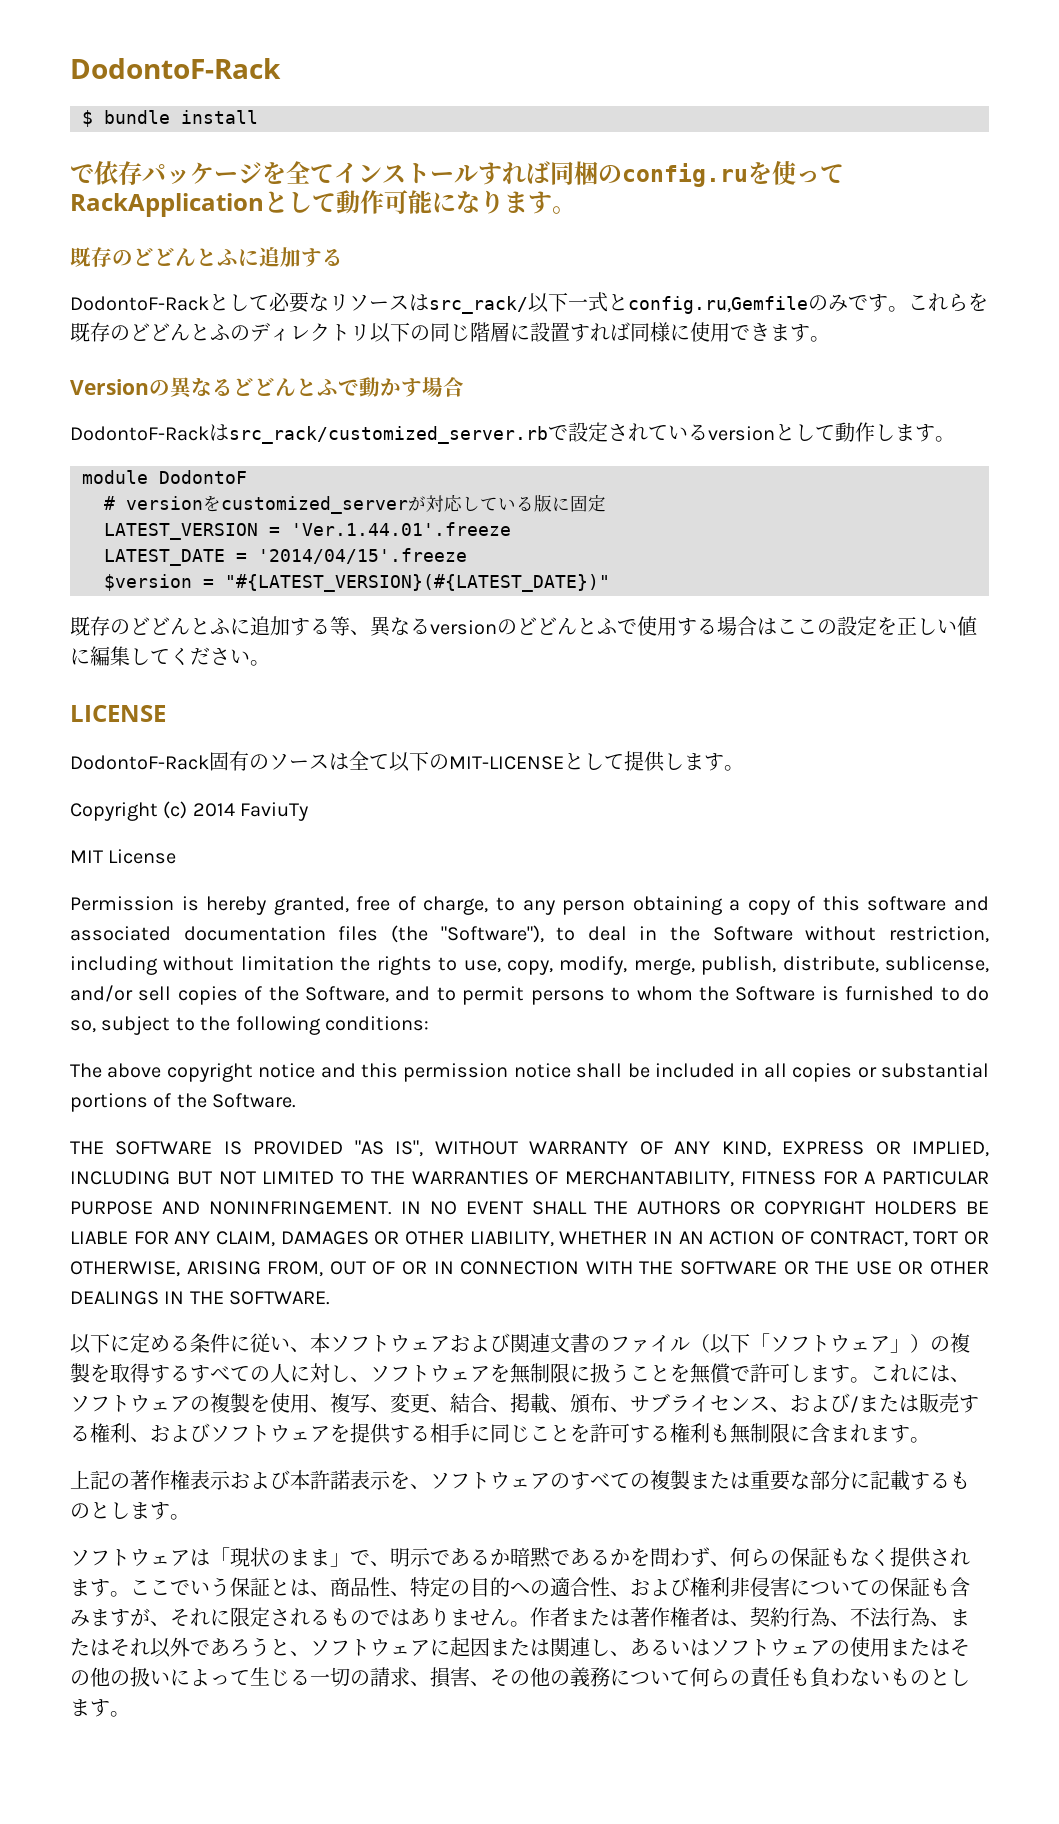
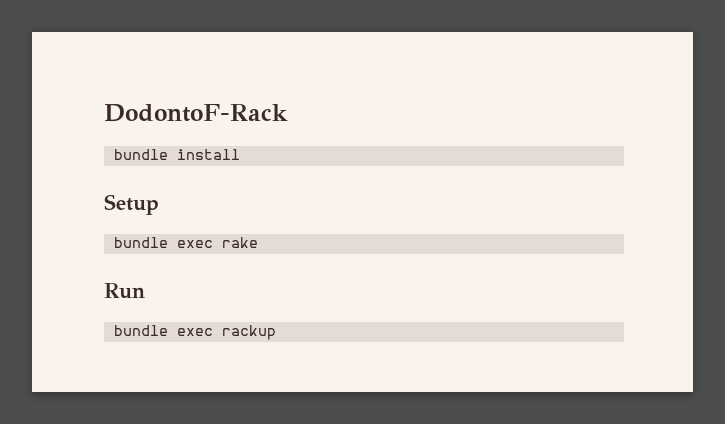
[82,110,93,127] $ -> (288, 113) none
[70,160,844,187] [70,190,576,217] [70,247,343,267] [70,292,988,314] [70,322,830,343] [70,377,464,399] [70,422,955,444] [82,470,247,484] [104,494,606,514] [104,522,511,540] [104,548,467,566] [104,574,610,592] [70,616,977,637] [70,646,270,666] [70,705,166,722] [70,751,744,772] [70,801,309,821] [70,849,177,864] [70,896,989,915] [70,925,989,943] [70,956,989,975] [70,985,989,1005] [70,1016,429,1035] [70,1063,989,1082] [70,1093,297,1112] [70,1140,989,1157] [70,1171,989,1187] [70,1201,989,1215] [70,1231,989,1247] [70,1261,990,1277] [70,1291,331,1305] [70,1333,970,1354] [70,1363,970,1384] [70,1393,979,1414] [70,1423,930,1444] [70,1470,970,1491] [70,1502,190,1520] [70,1547,970,1568] [70,1577,970,1597] [70,1607,970,1628] [70,1637,970,1658] [70,1667,970,1688] [70,1699,130,1717] で依存パッケージを全てインストールすれば同梱のconfig.ruを使ってRackApplicationとして動作可能になります。 // 既存のどどんとふに追加する // DodontoF-Rackとして必要なリソースはsrc_rack/以下一式とconfig.ru,Gemfileのみです。これらを既存のどどんとふのディレクトリ以下の同じ階層に設置すれば同様に使用できます。 // Versionの異なるどどんとふで動かす場合 // DodontoF-Rackはsrc_rack/customized_server.rbで設定されているversionとして動作します。 // module DodontoF // # versionをcustomized_serverが対応している版に固定 // LATEST_VERSION = 'Ver.1.44.01'.freeze // LATEST_DATE = '2014/04/15'.freeze // $version = "#{LATEST_VERSION}(#{LATEST_DATE})" // 既存のどどんとふに追加する等、異なるversionのどどんとふで使用する場合はここの設定を正しい値に編集してください。 // LICENSE // DodontoF-Rack固有のソースは全て以下のMIT-LICENSEとして提供します。 // Copyright (c) 2014 FaviuTy // MIT License // Permission is hereby granted, free of charge, to any person obtaining a copy of this software and associated documentation files (the "Software"), to deal in the Software without restriction, including without limitation the rights to use, copy, modify, merge, publish, distribute, sublicense, and/or sell copies of the Software, and to permit persons to whom the Software is furnished to do so, subject to the following conditions: // The above copyright notice and this permission notice shall be included in all copies or substantial portions of the Software. // THE SOFTWARE IS PROVIDED "AS IS", WITHOUT WARRANTY OF ANY KIND, EXPRESS OR IMPLIED, INCLUDING BUT NOT LIMITED TO THE WARRANTIES OF MERCHANTABILITY, FITNESS FOR A PARTICULAR PURPOSE AND NONINFRINGEMENT. IN NO EVENT SHALL THE AUTHORS OR COPYRIGHT HOLDERS BE LIABLE FOR ANY CLAIM, DAMAGES OR OTHER LIABILITY, WHETHER IN AN ACTION OF CONTRACT, TORT OR OTHERWISE, ARISING FROM, OUT OF OR IN CONNECTION WITH THE SOFTWARE OR THE USE OR OTHER DEALINGS IN THE SOFTWARE. // 以下に定める条件に従い、本ソフトウェアおよび関連文書のファイル（以下「ソフトウェア」）の複製を取得するすべての人に対し、ソフトウェアを無制限に扱うことを無償で許可します。これには、ソフトウェアの複製を使用、複写、変更、結合、掲載、頒布、サブライセンス、および/または販売する権利、およびソフトウェアを提供する相手に同じことを許可する権利も無制限に含まれます。 // 上記の著作権表示および本許諾表示を、ソフトウェアのすべての複製または重要な部分に記載するものとします。 // ソフトウェアは「現状のまま」で、明示であるか暗黙であるかを問わず、何らの保証もなく提供されます。ここでいう保証とは、商品性、特定の目的への適合性、および権利非侵害についての保証も含みますが、それに限定されるものではありません。作者または著作権者は、契約行為、不法行為、またはそれ以外であろうと、ソフトウェアに起因または関連し、あるいはソフトウェアの使用またはその他の扱いによって生じる一切の請求、損害、その他の義務について何らの責任も負わないものとします。 -> [104,194,159,215] [113,237,258,248] [104,283,145,299] [113,325,276,340] Setup // bundle exec rake // Run // bundle exec rackup

